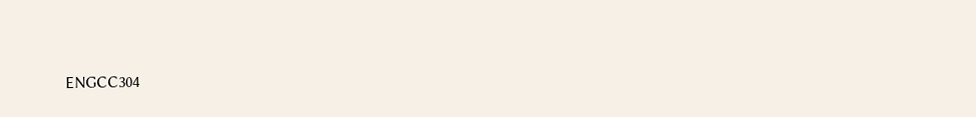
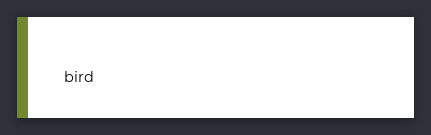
[65,74,141,90] ENGCC304 -> [64,71,94,82] bird

